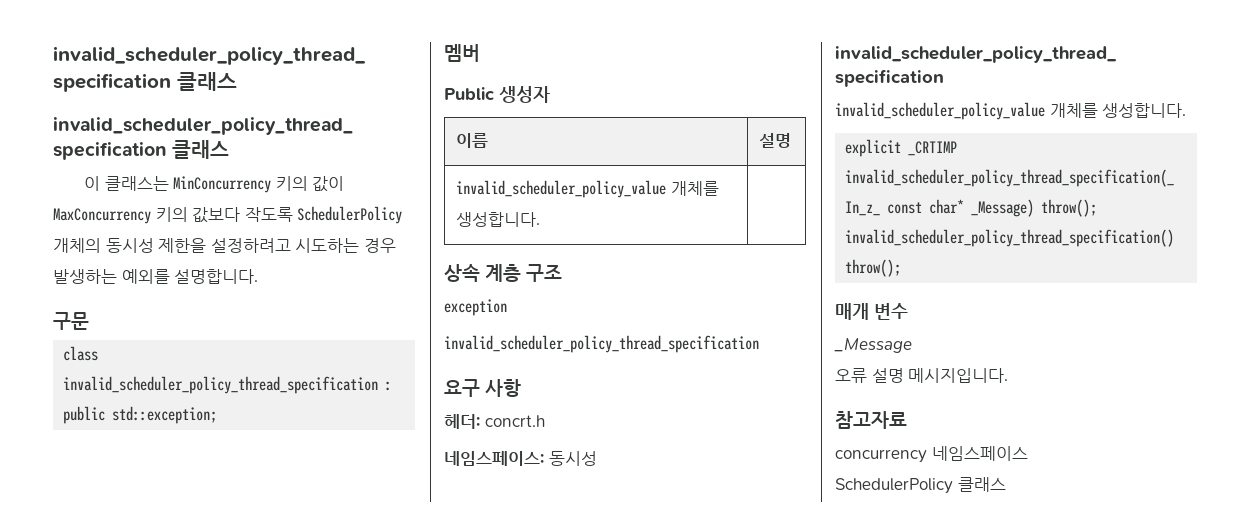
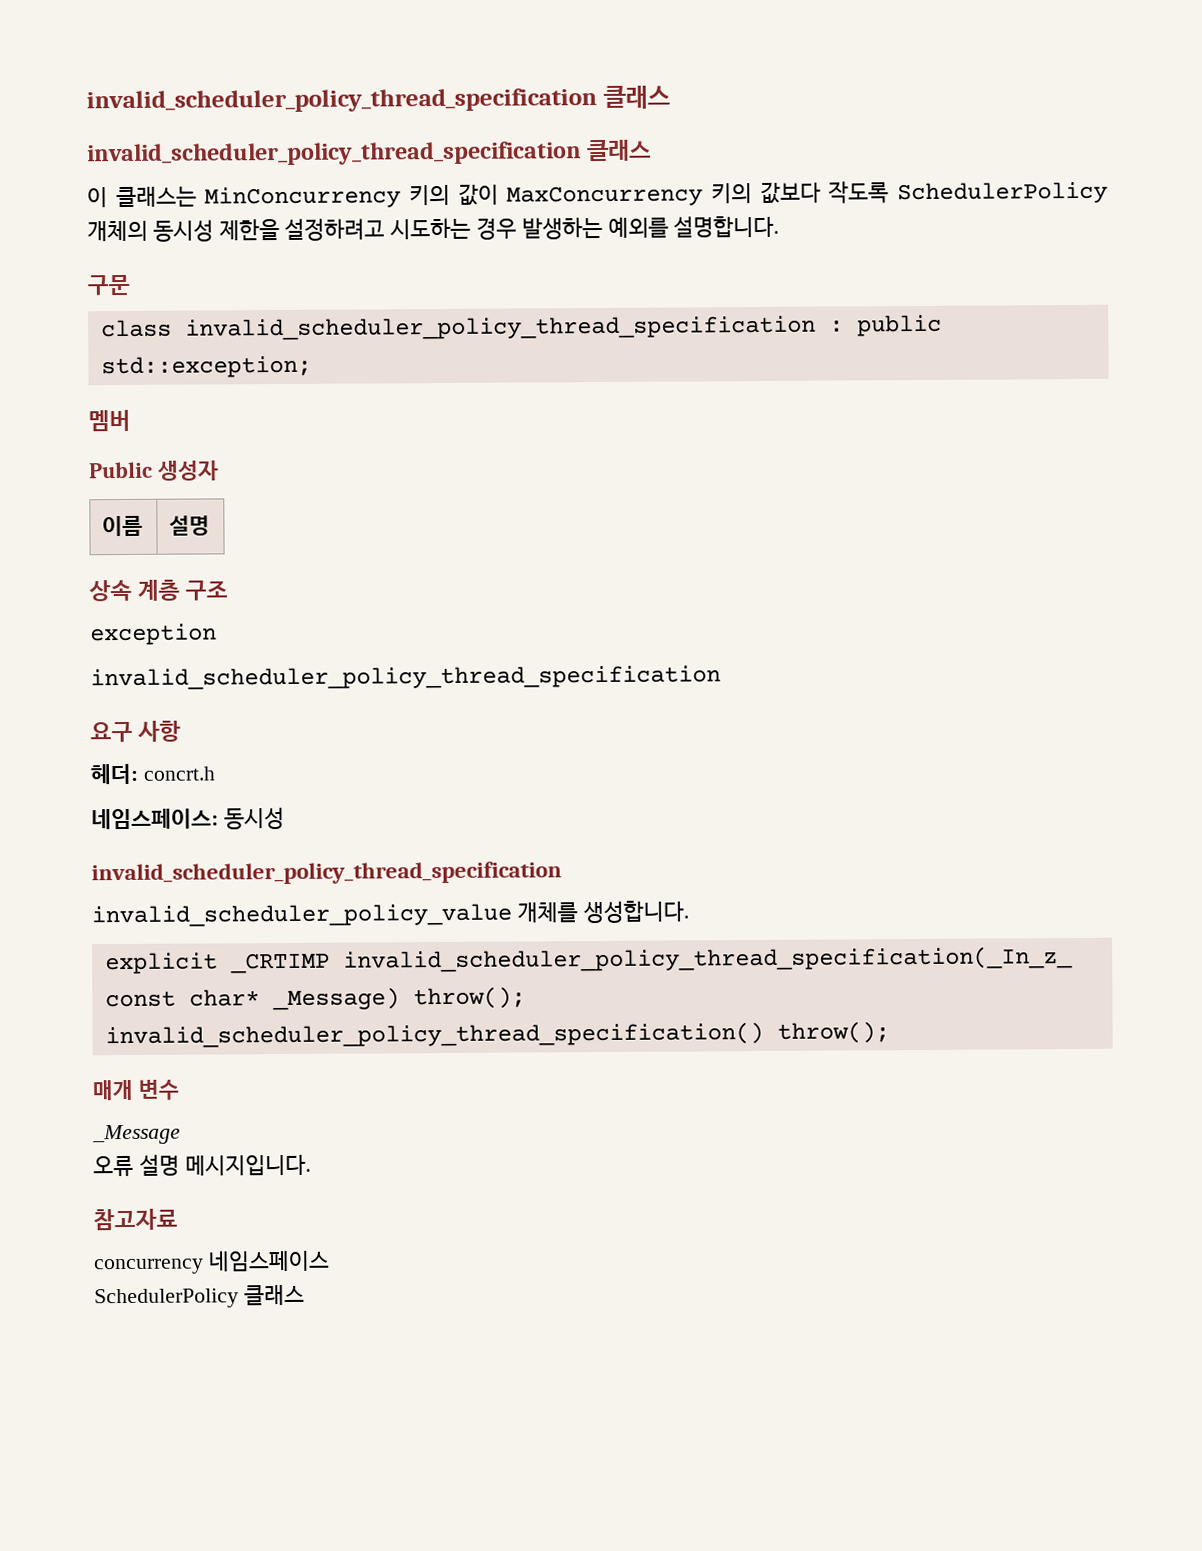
[456,180,719,198] [456,212,541,227] // invalid_scheduler_policy_value 개체를 생성합니다. | -> (211, 525) none

